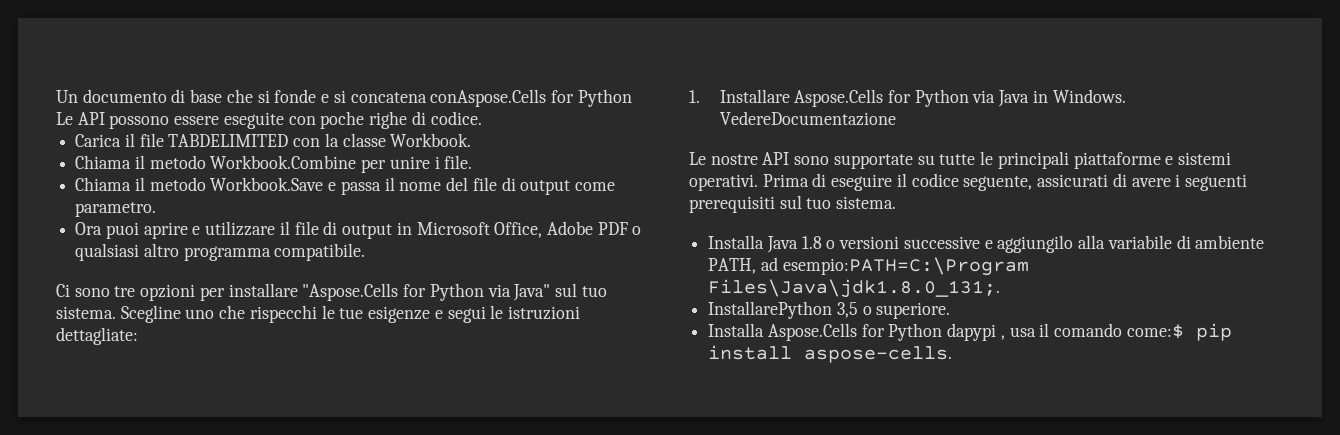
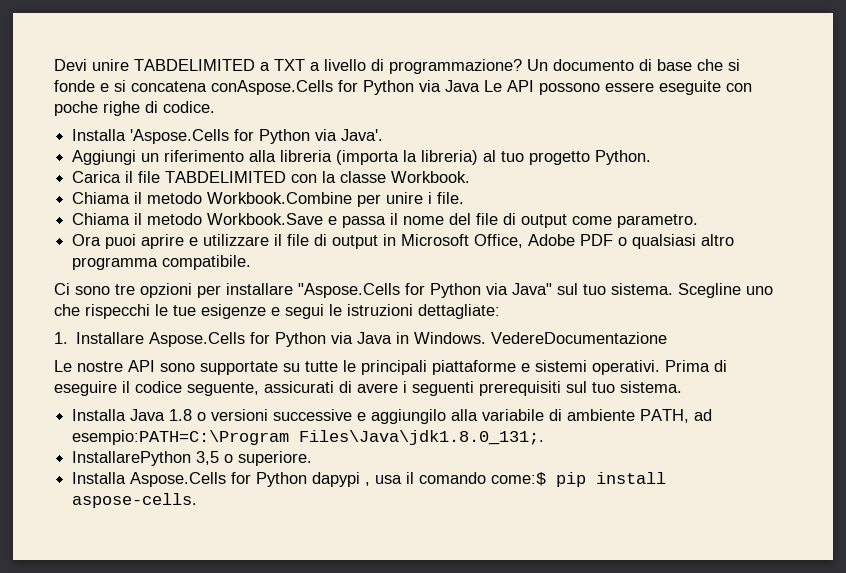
(56, 96) none -> [54,59,522,74] Devi unire TABDELIMITED a TXT a livello di programmazione?
(632, 98) none -> [419,80,480,92] via Java
(482, 118) none -> [72,129,384,144] [72,150,652,165] // Installa 'Aspose.Cells for Python via Java'. // Aggiungi un riferimento alla libreria (importa la libreria) al tuo progetto Python.

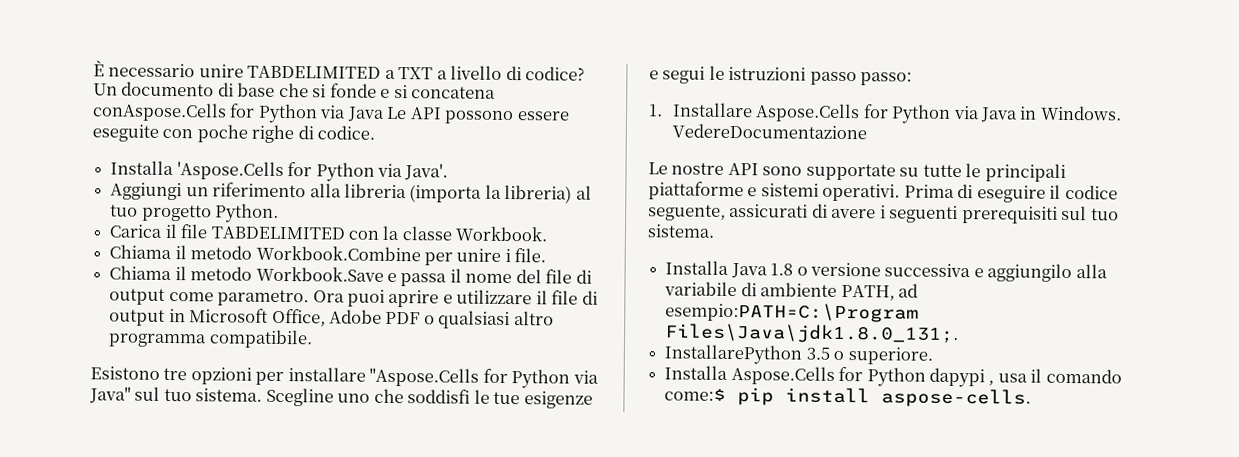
[54,59,87,71] Devi -> [93,60,196,78] È necessario
[389,59,522,74] programmazione? -> [525,66,586,81] codice?
(699, 221) // -> (310, 298) none
[54,283,110,295] Ci sono -> [90,366,160,380] Esistono
[85,304,150,319] rispecchi -> [407,389,471,404] soddisfi
[418,304,500,319] dettagliate: -> [809,71,913,86] passo passo:
[211,409,353,421] versioni successive -> [809,262,972,278] versione successiva
[196,451,220,465] 3,5 -> [805,346,830,360] 3.5

